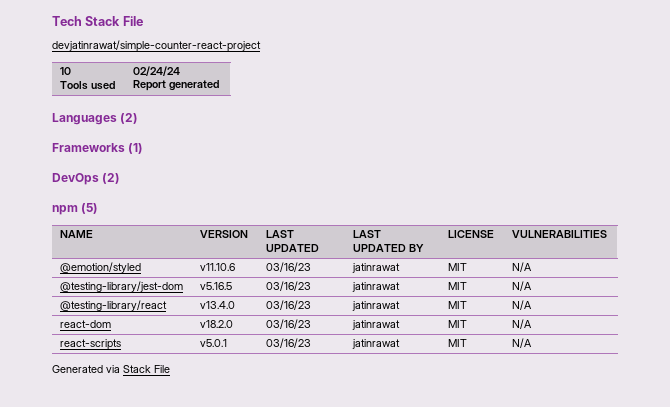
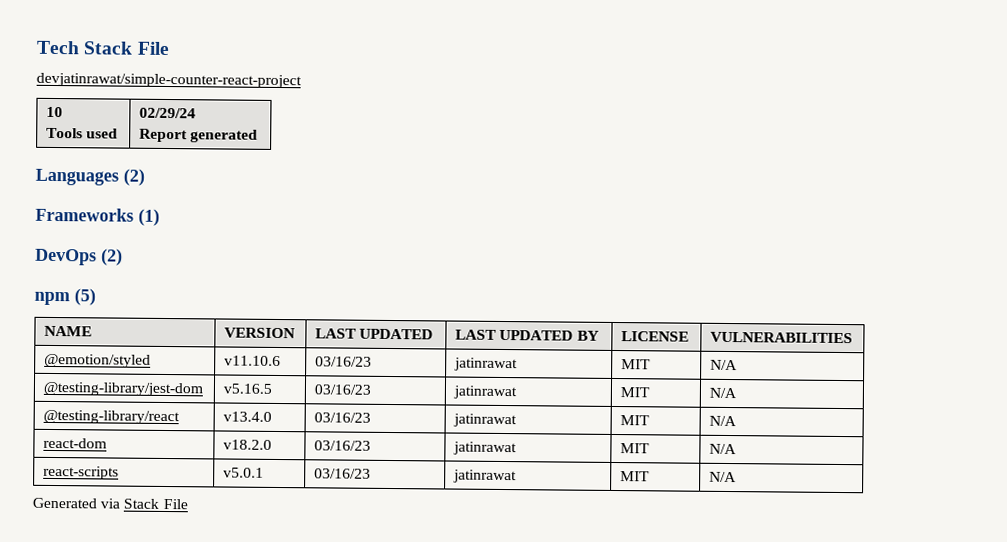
[133,66,181,76] 02/24/24 -> [139,107,197,119] 02/29/24

